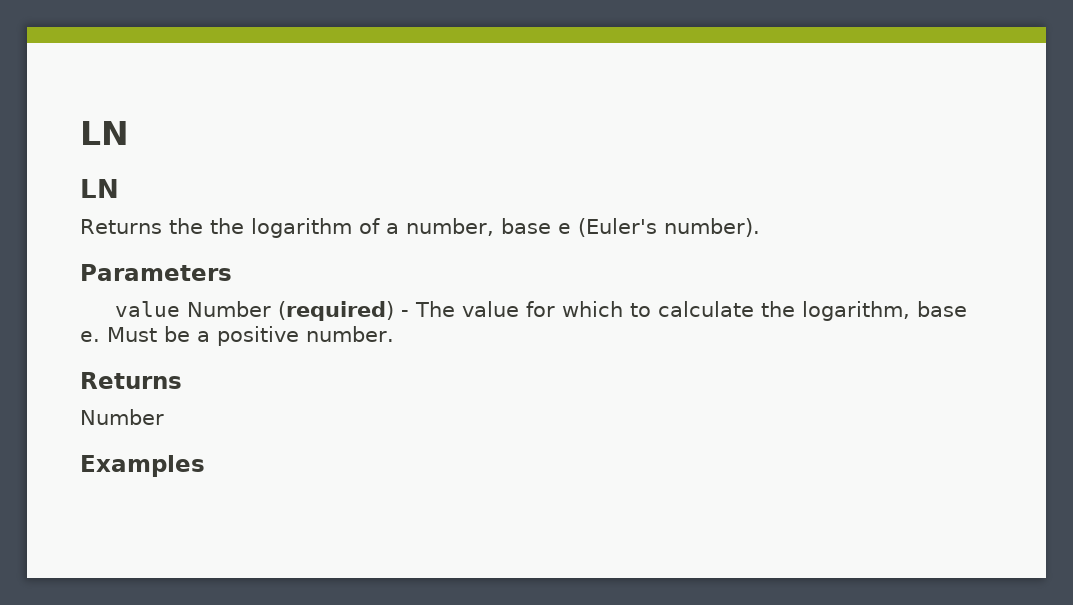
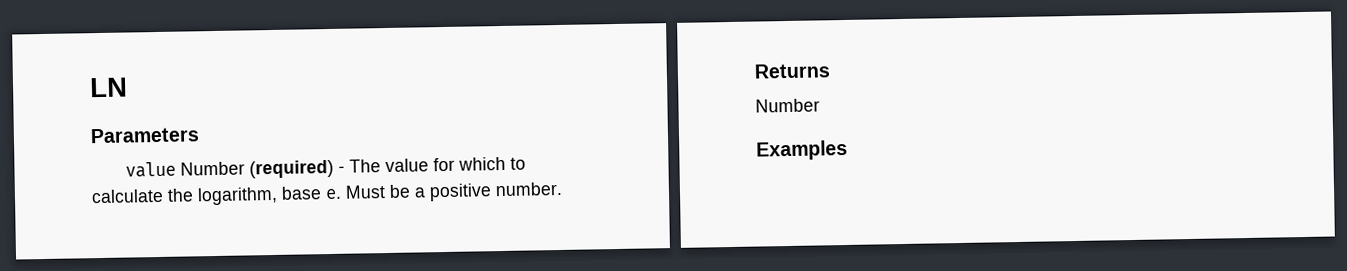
[80,121,129,145] [80,179,119,198] [80,218,760,238] LN // LN // Returns the the logarithm of a number, base e (Euler's number). -> [89,77,128,98] LN

